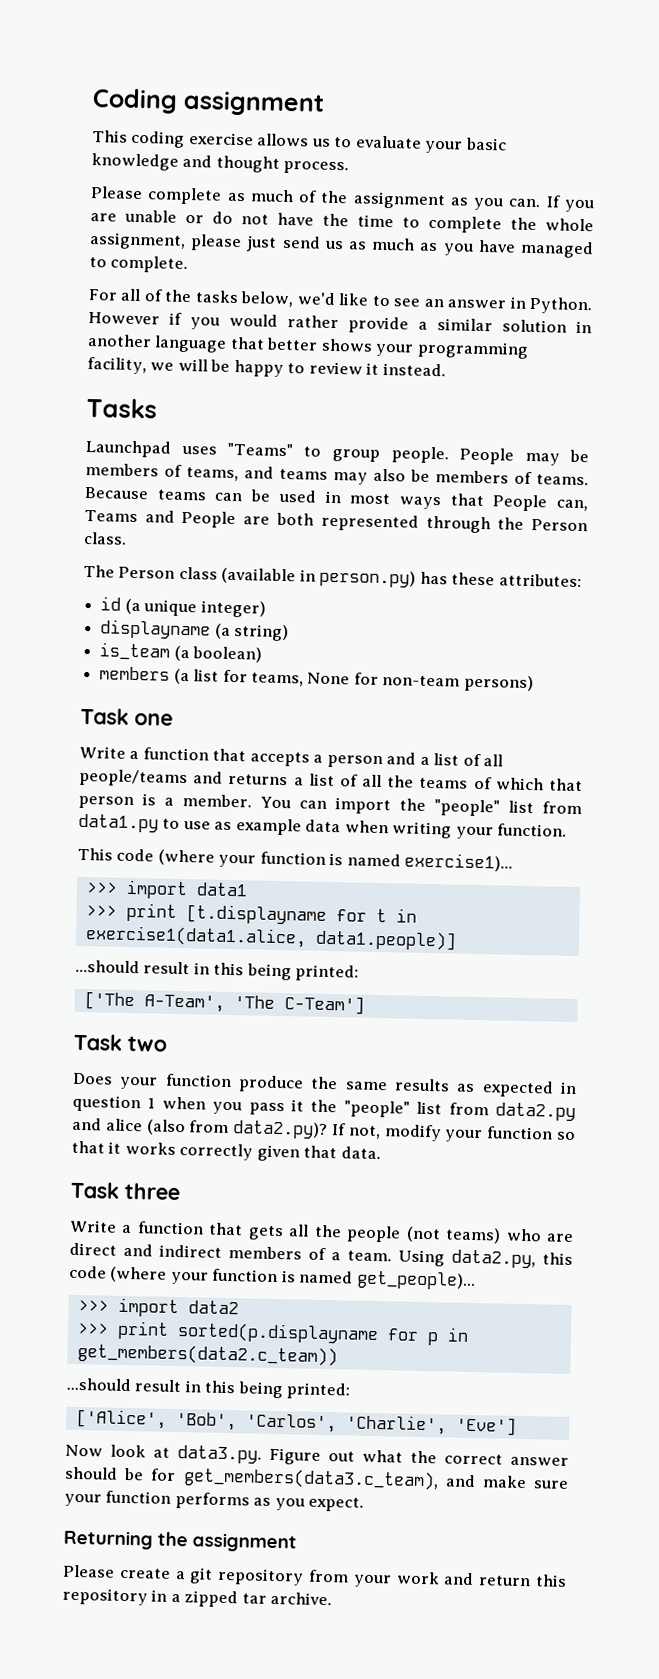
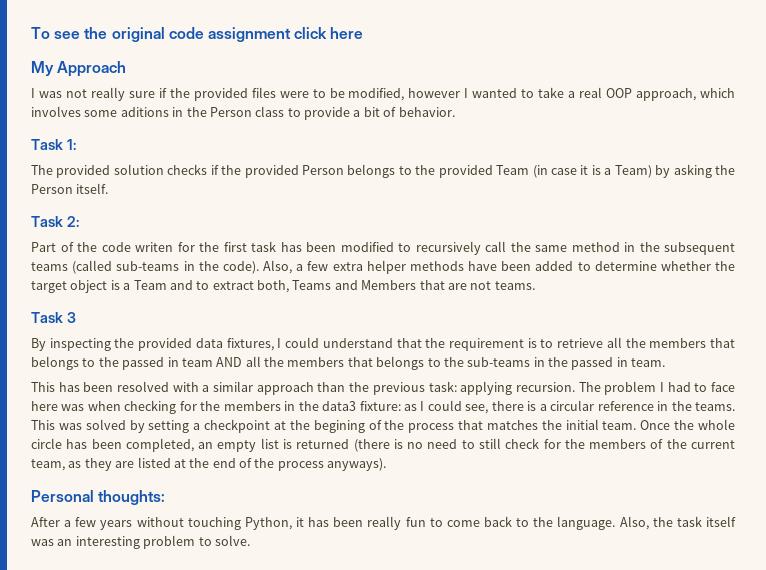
[92,88,325,117] [92,130,507,154] [91,153,350,175] [90,186,594,213] [90,209,594,234] [89,232,594,259] [89,255,189,274] [88,288,593,315] [88,312,592,334] [87,334,529,359] [87,357,446,377] [86,397,157,419] [85,439,589,466] [85,462,589,486] [84,486,588,512] [84,509,588,534] [83,531,127,545] [83,564,582,588] [100,596,266,618] [100,619,290,642] [99,642,263,663] [99,666,534,693] [80,707,173,726] [79,745,504,769] [79,768,583,792] [78,793,582,817] [78,813,568,840] [77,847,514,872] [85,879,248,900] [85,902,417,925] [84,925,457,951] [75,959,360,982] [83,991,365,1015] [73,1033,167,1052] [73,1072,577,1098] [72,1094,576,1122] [72,1117,577,1143] [71,1140,381,1162] [70,1181,180,1201] [70,1219,574,1244] [69,1242,573,1269] [69,1265,476,1291] [77,1297,239,1318] [76,1320,469,1346] [76,1342,338,1367] [66,1377,351,1400] [75,1408,517,1436] [65,1444,569,1466] [65,1466,569,1491] [64,1490,365,1512] [63,1529,297,1553] [63,1564,567,1588] [62,1587,333,1608] Coding assignment // This coding exercise allows us to evaluate your basic knowledge and thought process. // Please complete as much of the assignment as you can. If you are unable or do not have the time to complete the whole assignment, please just send us as much as you have managed to complete. // For all of the tasks below, we'd like to see an answer in Python. However if you would rather provide a similar solution in another language that better shows your programming facility, we will be happy to review it instead. // Tasks // Launchpad uses "Teams" to group people. People may be members of teams, and teams may also be members of teams. Because teams can be used in most ways that People can, Teams and People are both represented through the Person class. // The Person class (available in person.py) has these attributes: // id (a unique integer) // displayname (a string) // is_team (a boolean) // members (a list for teams, None for non-team persons) // Task one // Write a function that accepts a person and a list of all people/teams and returns a list of all the teams of which that person is a member. You can import the "people" list from data1.py to use as example data when writing your function. // This code (where your function is named exercise1)... // >>> import data1 // >>> print [t.displayname for t in exercise1(data1.alice, data1.people)] // ...should result in this being printed: // ['The A-Team', 'The C-Team'] // Task two // Does your function produce the same results as expected in question 1 when you pass it the "people" list from data2.py and alice (also from data2.py)? If not, modify your function so that it works correctly given that data. // Task three // Write a function that gets all the people (not teams) who are direct and indirect members of a team. Using data2.py, this code (where your function is named get_people)... // >>> import data2 // >>> print sorted(p.displayname for p in get_members(data2.c_team)) // ...should result in this being printed: // ['Alice', 'Bob', 'Carlos', 'Charlie', 'Eve'] // Now look at data3.py. Figure out what the correct answer should be for get_members(data3.c_team), and make sure your function performs as you expect. // Returning the assignment // Please create a git repository from your work and return this repository in a zipped tar archive. -> [31,27,364,42] [31,61,127,77] [31,87,736,101] [31,106,455,120] [31,139,76,150] [31,164,736,178] [31,183,109,194] [31,216,79,227] [31,241,735,255] [31,260,735,274] [31,280,535,293] [31,312,76,323] [31,337,735,351] [31,356,666,370] [31,381,736,395] [31,400,736,414] [31,419,736,433] [31,438,736,452] [31,457,387,471] [31,490,166,505] [31,516,736,530] [31,535,250,549] To see the original code assignment click here // My Approach // I was not really sure if the provided files were to be modified, however I wanted to take a real OOP approach, which involves some aditions in the Person class to provide a bit of behavior. // Task 1: // The provided solution checks if the provided Person belongs to the provided Team (in case it is a Team) by asking the Person itself. // Task 2: // Part of the code writen for the first task has been modified to recursively call the same method in the subsequent teams (called sub-teams in the code). Also, a few extra helper methods have been added to determine whether the target object is a Team and to extract both, Teams and Members that are not teams. // Task 3 // By inspecting the provided data fixtures, I could understand that the requirement is to retrieve all the members that belongs to the passed in team AND all the members that belongs to the sub-teams in the passed in team. // This has been resolved with a similar approach than the previous task: applying recursion. The problem I had to face here was when checking for the members in the data3 fixture: as I could see, there is a circular reference in the teams. This was solved by setting a checkpoint at the begining of the process that matches the initial team. Once the whole circle has been completed, an empty list is returned (there is no need to still check for the members of the current team, as they are listed at the end of the process anyways). // Personal thoughts: // After a few years without touching Python, it has been really fun to come back to the language. Also, the task itself was an interesting problem to solve.

